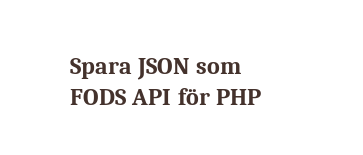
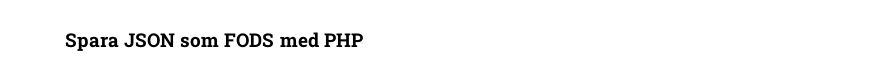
[131,88,210,105] API för -> [279,32,319,48] med

